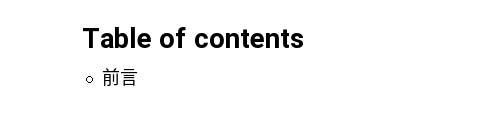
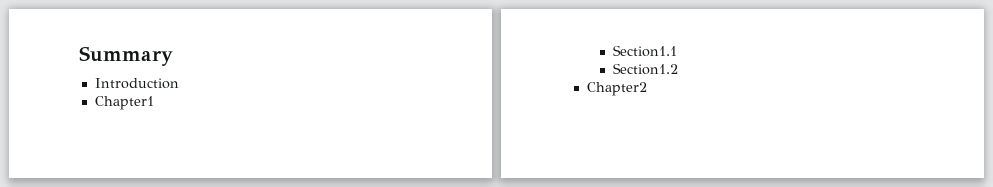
[82,27,304,48] [101,68,138,86] Table of contents // 前言 -> [79,46,173,66] [94,78,179,89] [94,96,154,110] [613,45,678,57] [613,63,679,75] [586,82,647,96] Summary // Introduction // Chapter1 // Section1.1 // Section1.2 // Chapter2

